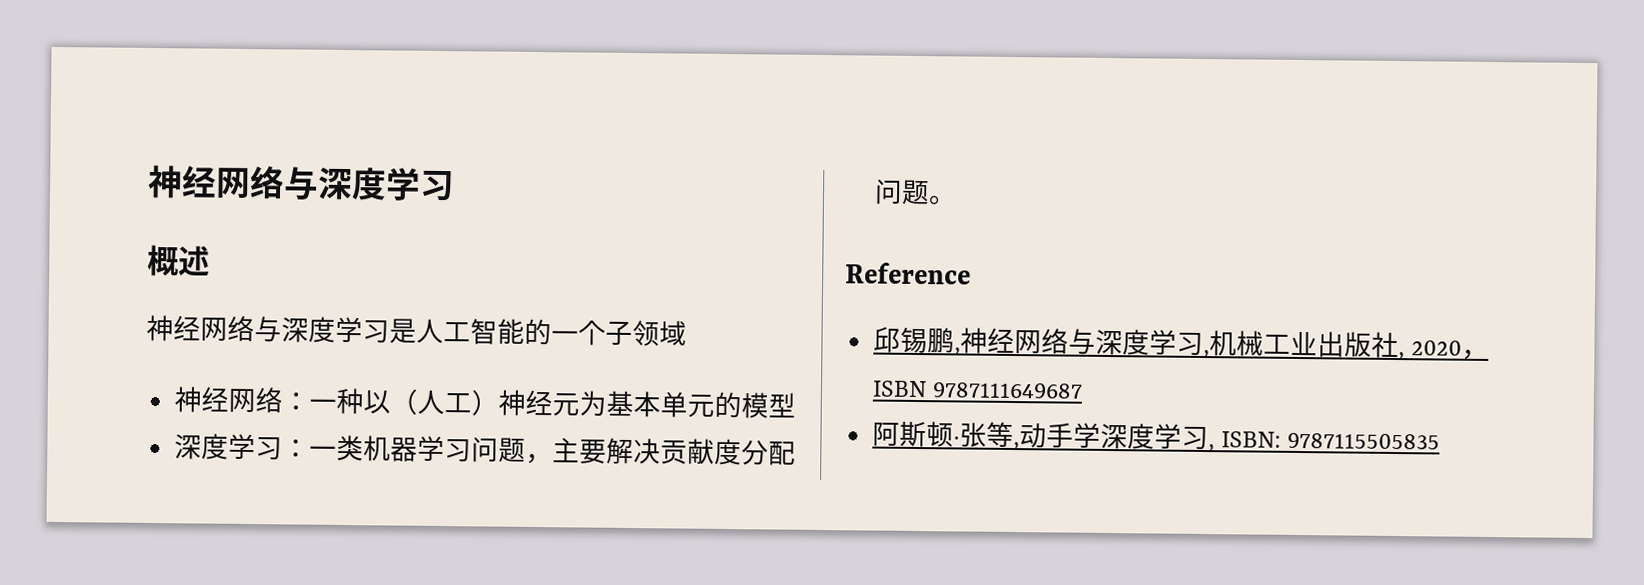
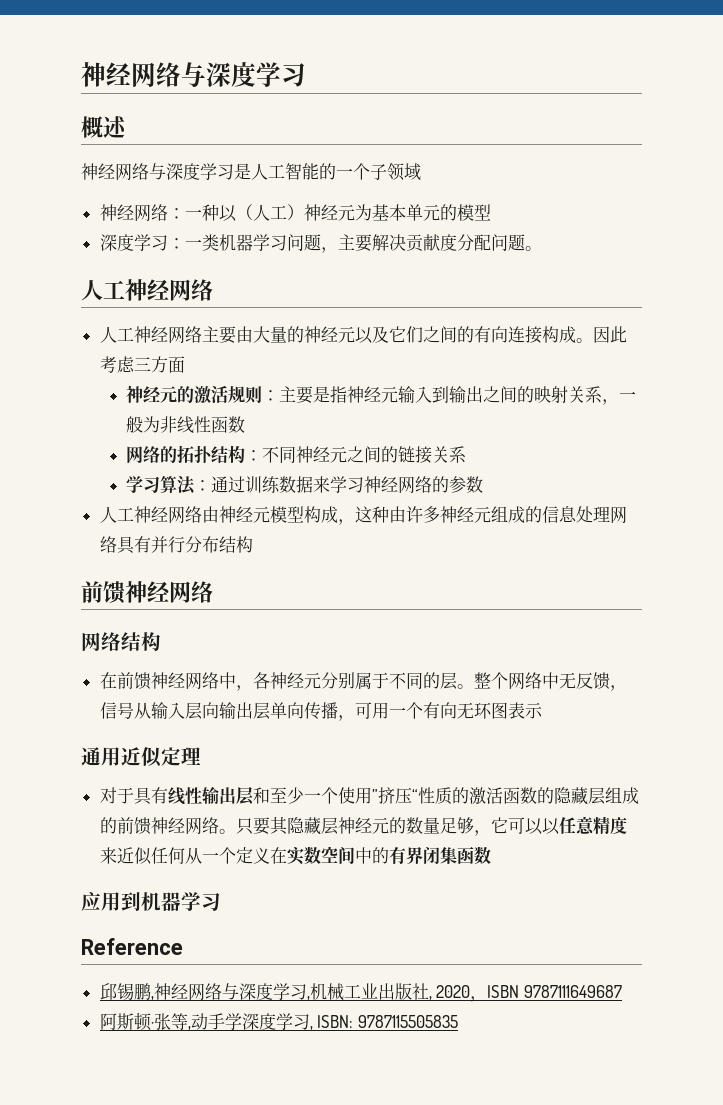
(958, 200) none -> [81,279,213,301] [99,326,627,344] [99,356,185,373] [125,385,636,405] [125,416,245,434] [125,445,466,464] [125,475,483,495] [99,506,627,525] [99,536,253,554] [81,581,213,604] [81,632,161,651] [99,672,627,691] [99,702,543,721] [81,747,201,767] [99,786,639,805] [99,816,627,836] [99,846,491,865] [81,892,221,911] // 人工神经网络 // 人工神经网络主要由大量的神经元以及它们之间的有向连接构成。因此考虑三方面 // 神经元的激活规则：主要是指神经元输入到输出之间的映射关系，一般为非线性函数 // 网络的拓扑结构：不同神经元之间的链接关系 // 学习算法：通过训练数据来学习神经网络的参数 // 人工神经网络由神经元模型构成，这种由许多神经元组成的信息处理网络具有并行分布结构 // 前馈神经网络 // 网络结构 // 在前馈神经网络中，各神经元分别属于不同的层。整个网络中无反馈，信号从输入层向输出层单向传播，可用一个有向无环图表示 // 通用近似定理 // 对于具有线性输出层和至少一个使用”挤压“性质的激活函数的隐藏层组成的前馈神经网络。只要其隐藏层神经元的数量足够，它可以以任意精度来近似任何从一个定义在实数空间中的有界闭集函数 // 应用到机器学习

